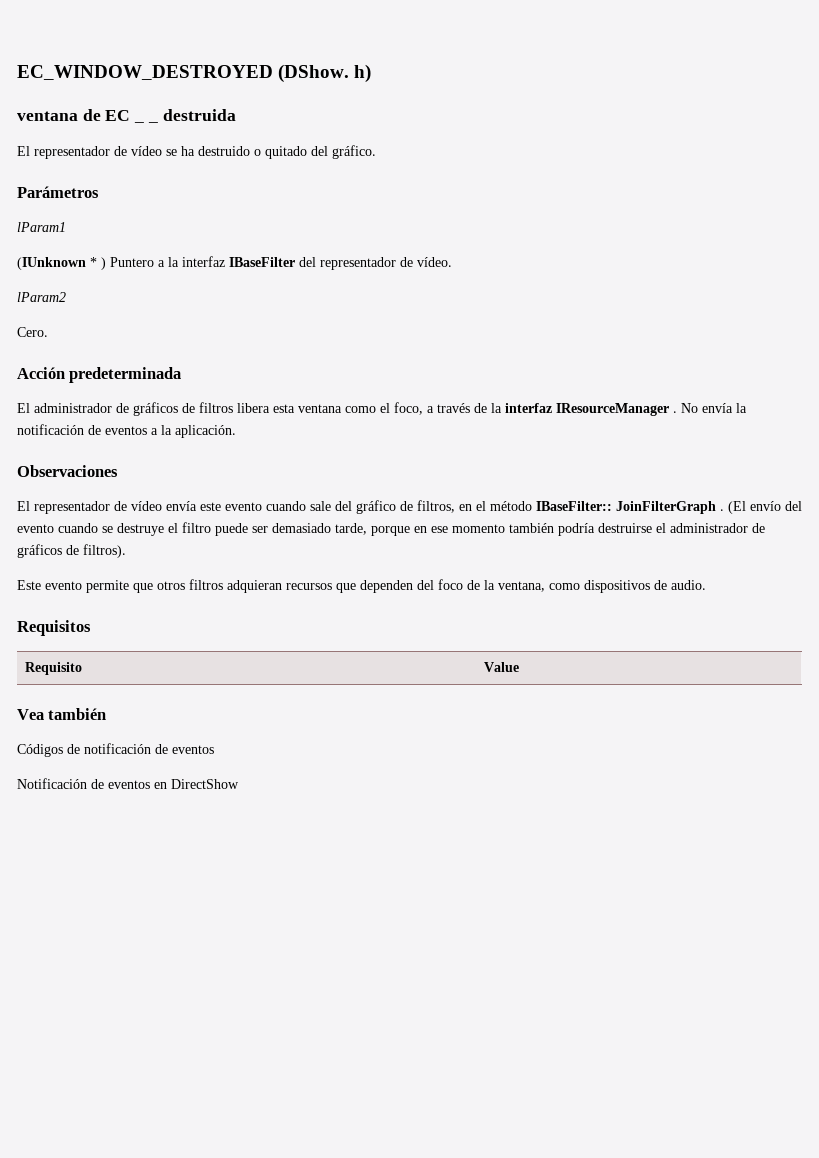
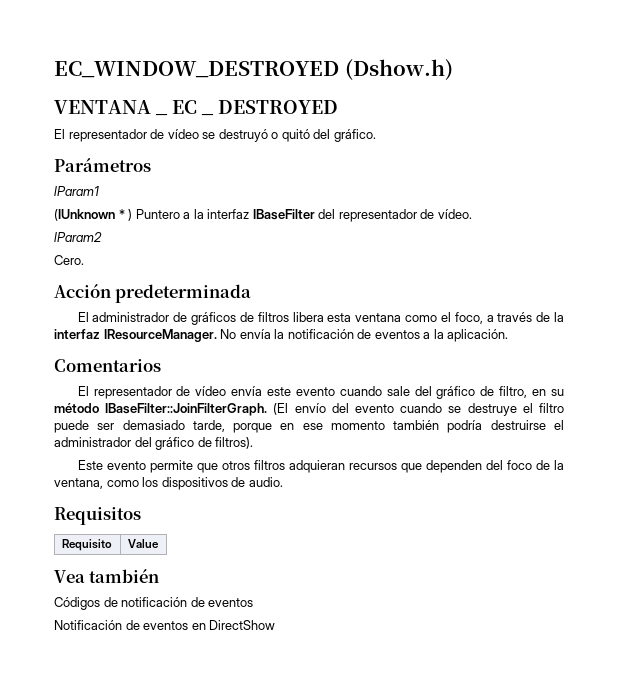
[278,64,372,83] [17,109,131,121] [134,121,158,123] [162,109,236,121] (DShow. h) // ventana de EC _ _ destruida -> [344,59,453,81] [54,100,151,114] [155,114,168,116] [172,100,197,114] [201,114,214,116] [218,100,338,114] (Dshow.h) // VENTANA _ EC _ DESTROYED
[181,146,307,159] ha destruido o quitado -> [218,129,310,142] destruyó o quitó
[556,403,677,416] IResourceManager . -> [103,329,217,342] IResourceManager.
[17,465,118,477] Observaciones -> [54,359,161,372] Comentarios
[417,500,724,514] filtros, en el método IBaseFilter:: JoinFilterGraph . -> [499,386,564,398] [54,403,268,416] filtro, en su método IBaseFilter::JoinFilterGraph.
[752,523,765,533] [17,544,62,558] de gráficos -> [134,437,195,450] del gráfico
(580, 586) none -> [142,477,159,487] los

